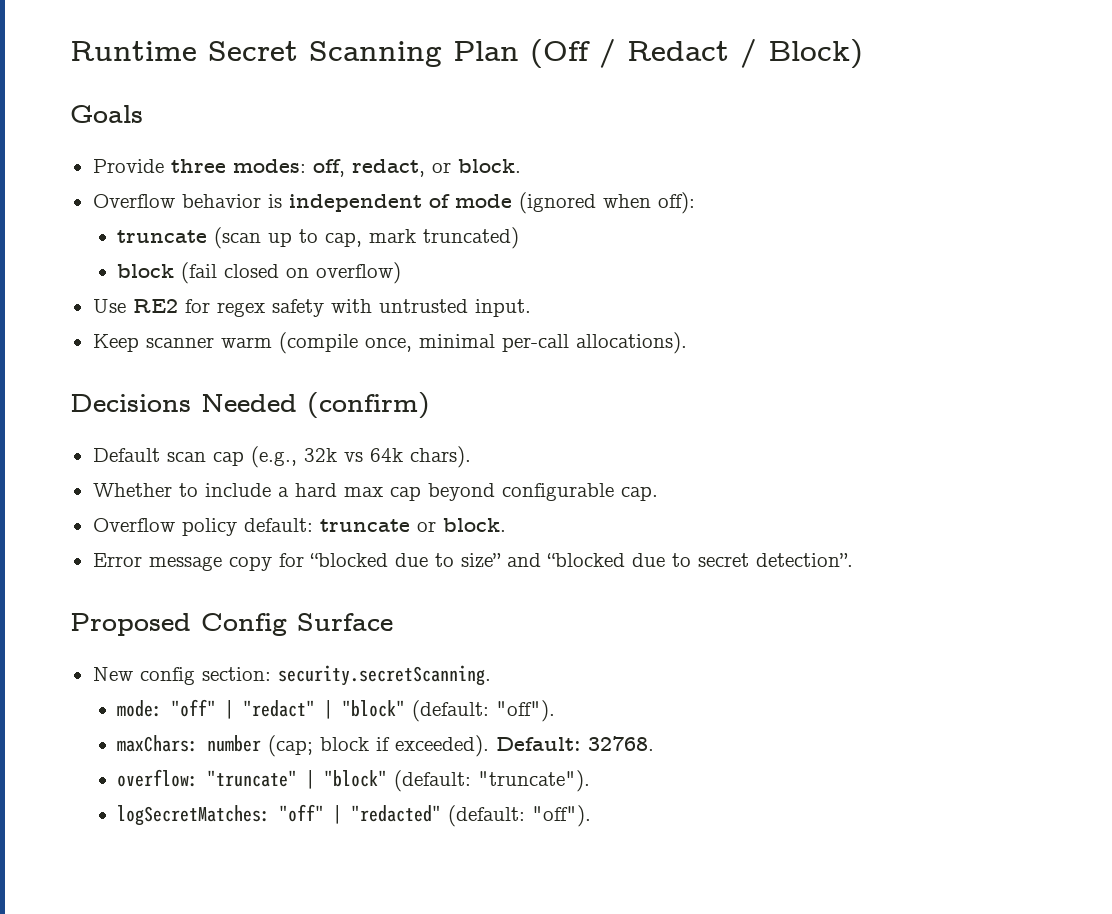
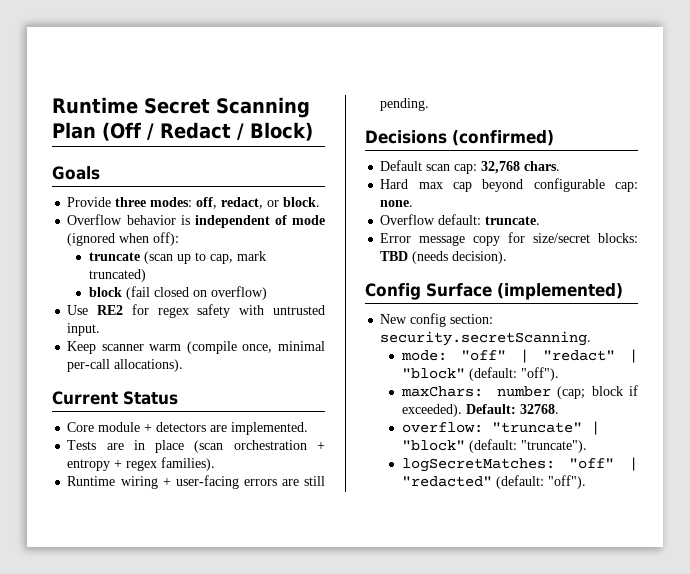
(687, 343) none -> [52,391,178,405] [67,422,309,435] [67,440,325,453] [67,457,216,471] [67,475,325,489] [380,98,430,111] // Current Status // Core module + detectors are implemented. // Tests are in place (scan orchestration + entropy + regex families). // Runtime wiring + user-facing errors are still pending.
[201,392,430,419] Needed (confirm) -> [452,130,554,146] (confirmed)
[212,446,471,468] [92,483,337,497] cap (e.g., 32k vs 64k chars). // Whether to include a hard -> [454,161,561,174] [380,179,409,189] cap: 32,768 chars. // Hard
[620,486,658,501] [92,518,506,536] cap. // Overflow policy default: truncate or block. -> [615,182,638,192] [380,200,414,207] [380,214,541,225] cap: none. // Overflow default: truncate.
[309,553,853,568] [70,613,191,636] “blocked due to size” and “blocked due to secret detection”. // Proposed -> [533,233,638,243] [380,251,508,264] size/secret blocks: TBD (needs decision). //
(393, 622) none -> [497,283,623,300] (implemented)

